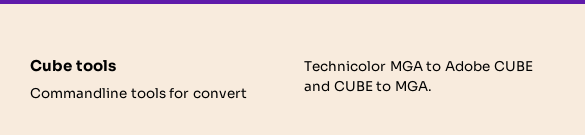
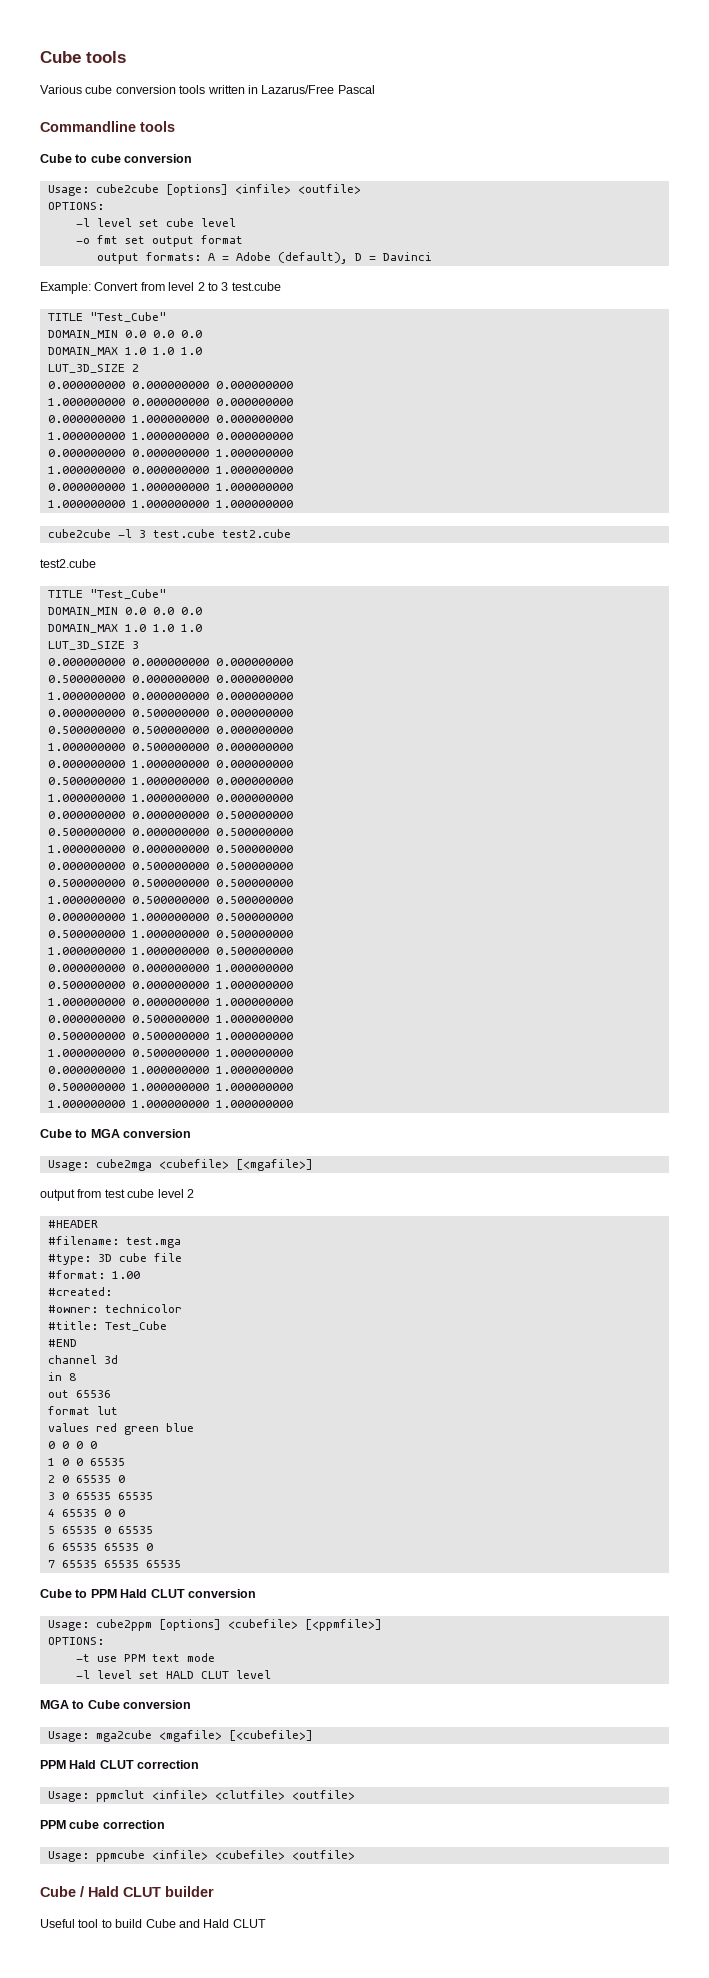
[30,87,247,99] [304,60,533,72] [304,80,432,92] Commandline tools for convert Technicolor MGA to Adobe CUBE and CUBE to MGA. -> [40,85,375,94] [40,121,175,132] [40,154,193,163] [47,184,361,196] [47,202,104,210] [75,218,236,227] [75,235,243,247] [96,252,432,264] [40,282,281,294] [47,312,166,322] [47,330,202,339] [47,347,202,356] [47,364,139,373] [47,381,293,389] [47,398,293,406] [47,415,293,423] [47,432,293,440] [47,449,293,457] [47,466,293,474] [47,483,293,491] [47,500,293,508] [47,529,291,538] [40,559,96,568] [47,589,166,599] [47,607,202,616] [47,624,202,633] [47,641,139,650] [47,658,293,666] [47,675,293,683] [47,692,293,700] [47,709,293,717] [47,726,293,734] [47,743,293,751] [47,760,293,768] [47,777,293,785] [47,794,293,802] [47,811,293,819] [47,828,293,836] [47,845,293,853] [47,862,293,870] [47,879,293,887] [47,896,293,904] [47,913,293,921] [47,930,293,938] [47,947,293,955] [47,964,293,972] [47,981,293,989] [47,998,293,1006] [47,1015,293,1023] [47,1032,293,1040] [47,1049,293,1057] [47,1066,293,1074] [47,1083,293,1091] [47,1100,293,1108] [40,1129,192,1138] [47,1159,313,1171] [40,1189,194,1201] [47,1220,98,1228] [47,1236,181,1248] [47,1253,182,1265] [47,1270,140,1279] [47,1287,112,1296] [47,1304,182,1313] [47,1321,167,1331] [47,1339,77,1347] [47,1355,118,1364] [47,1372,76,1381] [47,1390,111,1398] [47,1406,118,1415] [47,1423,194,1435] [47,1441,97,1449] [47,1458,125,1466] [47,1475,125,1483] [47,1492,153,1500] [47,1509,125,1517] [47,1526,153,1534] [47,1543,153,1551] [47,1560,181,1568] [40,1589,256,1598] [47,1619,382,1631] [47,1637,104,1645] [75,1653,215,1662] [75,1670,271,1679] [40,1700,192,1709] [47,1730,313,1742] [40,1760,200,1769] [47,1790,355,1802] [40,1820,165,1829] [47,1850,355,1862] [40,1886,214,1897] [40,1919,266,1928] Various cube conversion tools written in Lazarus/Free Pascal // Commandline tools // Cube to cube conversion // Usage: cube2cube [options] <infile> <outfile> // OPTIONS: // -l level set cube level // -o fmt set output format // output formats: A = Adobe (default), D = Davinci // Example: Convert from level 2 to 3 test.cube // TITLE "Test_Cube" // DOMAIN_MIN 0.0 0.0 0.0 // DOMAIN_MAX 1.0 1.0 1.0 // LUT_3D_SIZE 2 // 0.000000000 0.000000000 0.000000000 // 1.000000000 0.000000000 0.000000000 // 0.000000000 1.000000000 0.000000000 // 1.000000000 1.000000000 0.000000000 // 0.000000000 0.000000000 1.000000000 // 1.000000000 0.000000000 1.000000000 // 0.000000000 1.000000000 1.000000000 // 1.000000000 1.000000000 1.000000000 // cube2cube -l 3 test.cube test2.cube // test2.cube // TITLE "Test_Cube" // DOMAIN_MIN 0.0 0.0 0.0 // DOMAIN_MAX 1.0 1.0 1.0 // LUT_3D_SIZE 3 // 0.000000000 0.000000000 0.000000000 // 0.500000000 0.000000000 0.000000000 // 1.000000000 0.000000000 0.000000000 // 0.000000000 0.500000000 0.000000000 // 0.500000000 0.500000000 0.000000000 // 1.000000000 0.500000000 0.000000000 // 0.000000000 1.000000000 0.000000000 // 0.500000000 1.000000000 0.000000000 // 1.000000000 1.000000000 0.000000000 // 0.000000000 0.000000000 0.500000000 // 0.500000000 0.000000000 0.500000000 // 1.000000000 0.000000000 0.500000000 // 0.000000000 0.500000000 0.500000000 // 0.500000000 0.500000000 0.500000000 // 1.000000000 0.500000000 0.500000000 // 0.000000000 1.000000000 0.500000000 // 0.500000000 1.000000000 0.500000000 // 1.000000000 1.000000000 0.500000000 // 0.000000000 0.000000000 1.000000000 // 0.500000000 0.000000000 1.000000000 // 1.000000000 0.000000000 1.000000000 // 0.000000000 0.500000000 1.000000000 // 0.500000000 0.500000000 1.000000000 // 1.000000000 0.500000000 1.000000000 // 0.000000000 1.000000000 1.000000000 // 0.500000000 1.000000000 1.000000000 // 1.000000000 1.000000000 1.000000000 // Cube to MGA conversion // Usage: cube2mga <cubefile> [<mgafile>] // output from test cube level 2 // #HEADER // #filename: test.mga // #type: 3D cube file // #format: 1.00 // #created: // #owner: technicolor // #title: Test_Cube // #END // channel 3d // in 8 // out 65536 // format lut // values red green blue // 0 0 0 0 // 1 0 0 65535 // 2 0 65535 0 // 3 0 65535 65535 // 4 65535 0 0 // 5 65535 0 65535 // 6 65535 65535 0 // 7 65535 65535 65535 // Cube to PPM Hald CLUT conversion // Usage: cube2ppm [options] <cubefile> [<ppmfile>] // OPTIONS: // -t use PPM text mode // -l level set HALD CLUT level // MGA to Cube conversion // Usage: mga2cube <mgafile> [<cubefile>] // PPM Hald CLUT correction // Usage: ppmclut <infile> <clutfile> <outfile> // PPM cube correction // Usage: ppmcube <infile> <cubefile> <outfile> // Cube / Hald CLUT builder // Useful tool to build Cube and Hald CLUT

